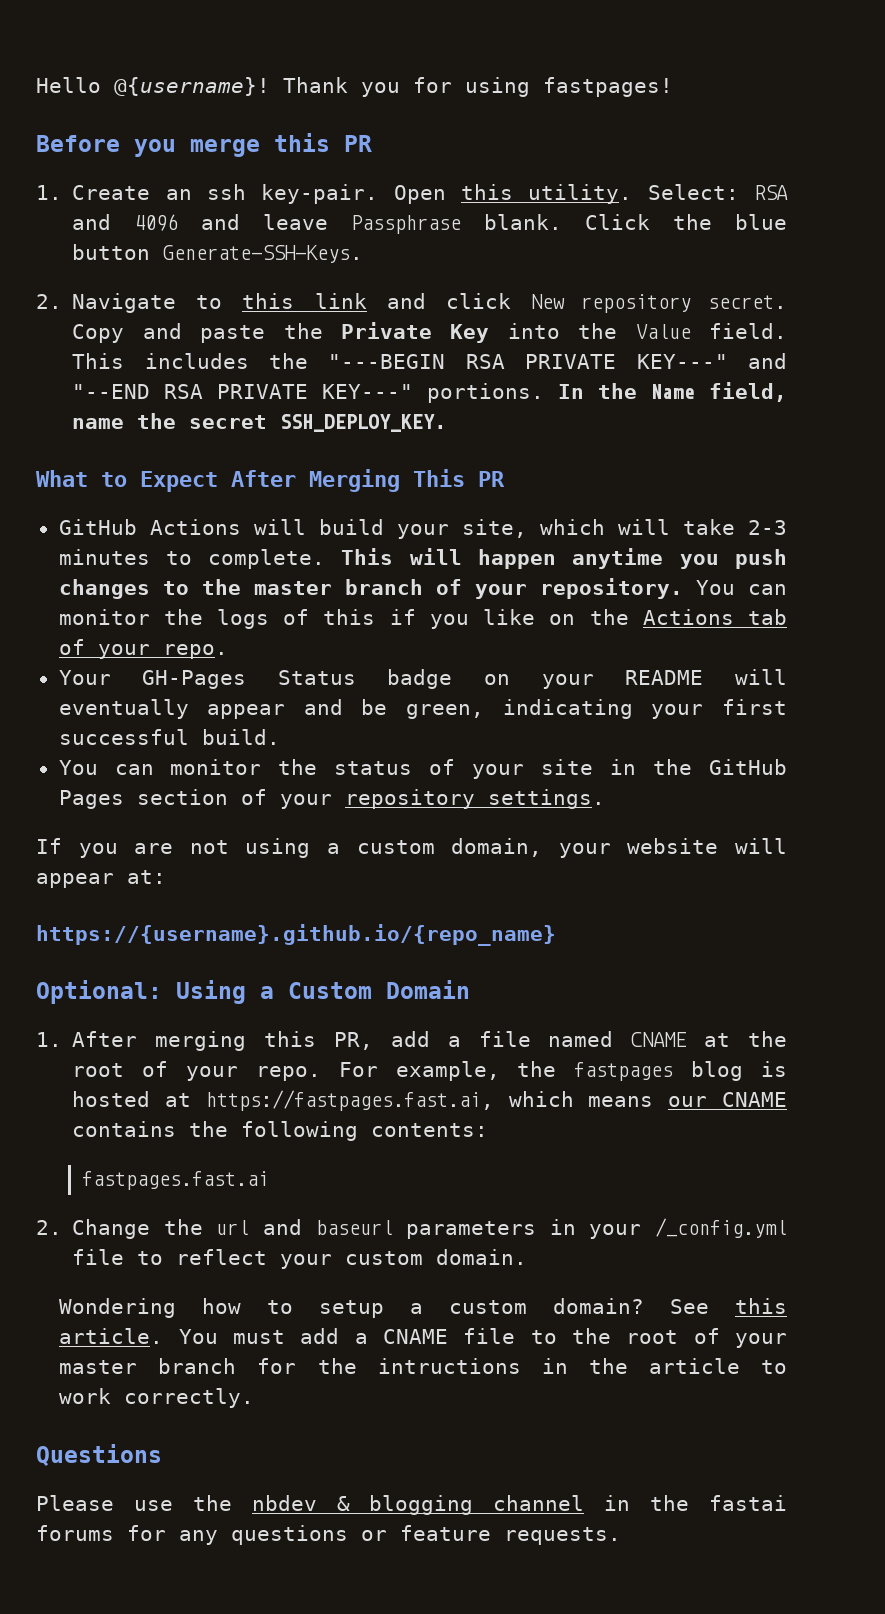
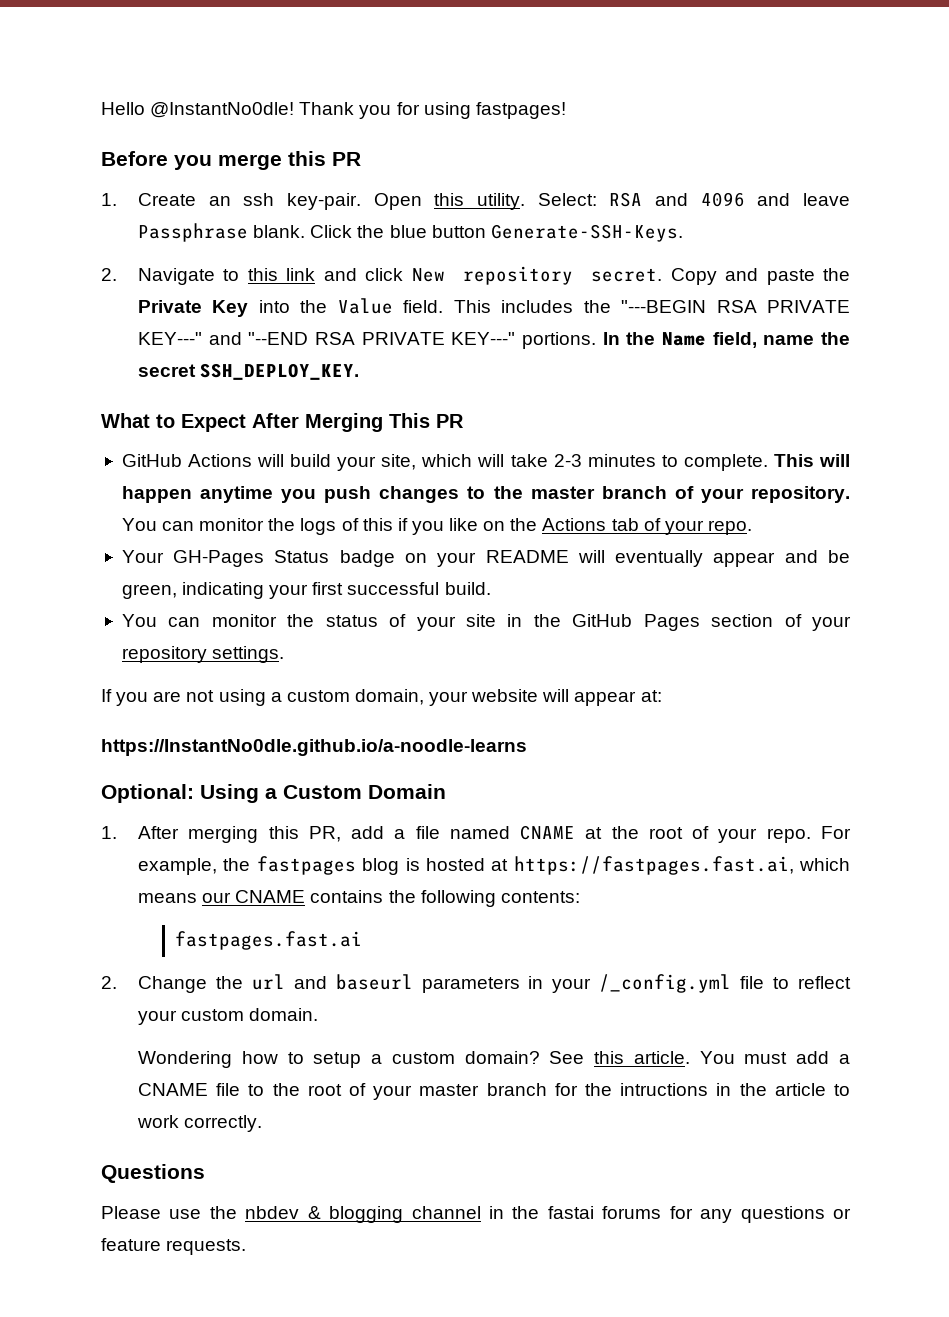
[114,77,270,96] @{username}! -> [150,102,295,118] @InstantNo0dle!
[36,924,556,946] https://{username}.github.io/{repo_name} -> [101,739,527,756] https://InstantNo0dle.github.io/a-noodle-learns

